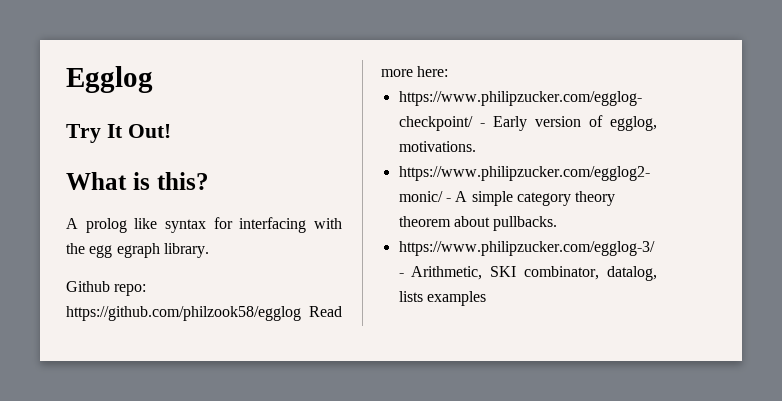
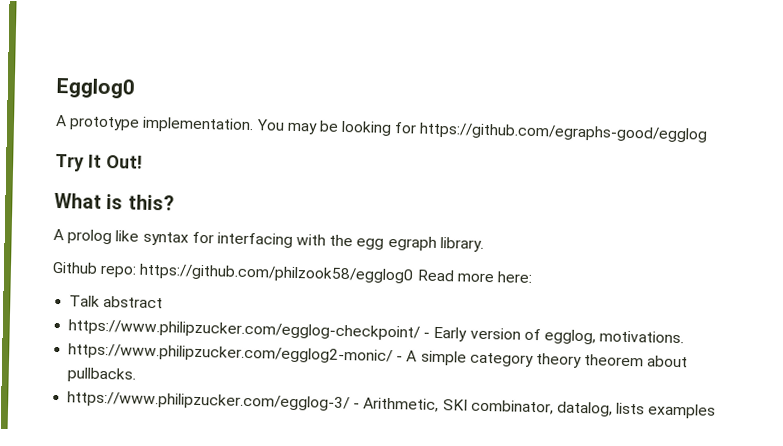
[66,66,153,93] Egglog -> [56,77,135,99] [55,114,709,143] Egglog0 // A prototype implementation. You may be looking for https://github.com/egraphs-good/egglog
[66,306,301,321] https://github.com/philzook58/egglog -> [139,263,415,284] https://github.com/philzook58/egglog0
(449, 71) none -> [69,295,164,309] // Talk abstract

